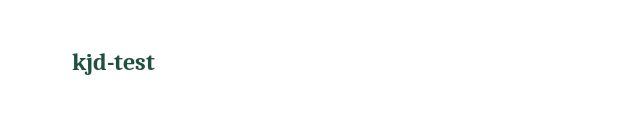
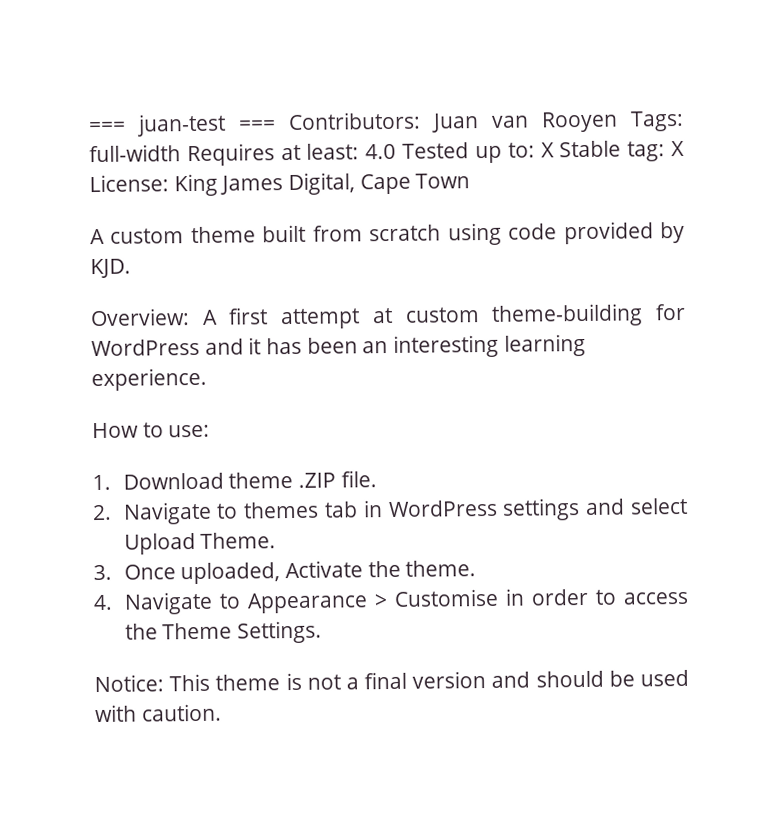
[72,53,155,75] kjd-test -> [89,110,685,137] [89,140,685,167] [89,172,471,197] [90,221,686,246] [90,258,131,279] [90,303,686,330] [91,333,586,358] [91,367,207,392] [92,422,211,439] [92,470,377,491] [92,497,688,525] [123,532,277,555] [93,560,477,585] [93,588,689,615] [124,620,322,644] [94,669,689,693] [95,703,222,723] === juan-test === Contributors: Juan van Rooyen Tags: full-width Requires at least: 4.0 Tested up to: X Stable tag: X License: King James Digital, Cape Town // A custom theme built from scratch using code provided by KJD. // Overview: A first attempt at custom theme-building for WordPress and it has been an interesting learning experience. // How to use: // 1. Download theme .ZIP file. // 2. Navigate to themes tab in WordPress settings and select Upload Theme. // 3. Once uploaded, Activate the theme. // 4. Navigate to Appearance > Customise in order to access the Theme Settings. // Notice: This theme is not a final version and should be used with caution.

